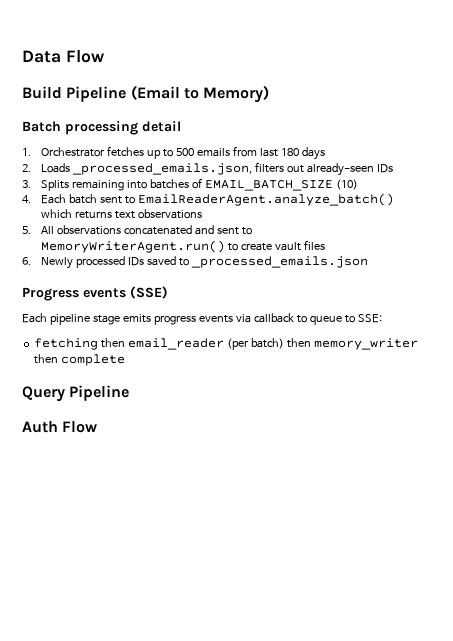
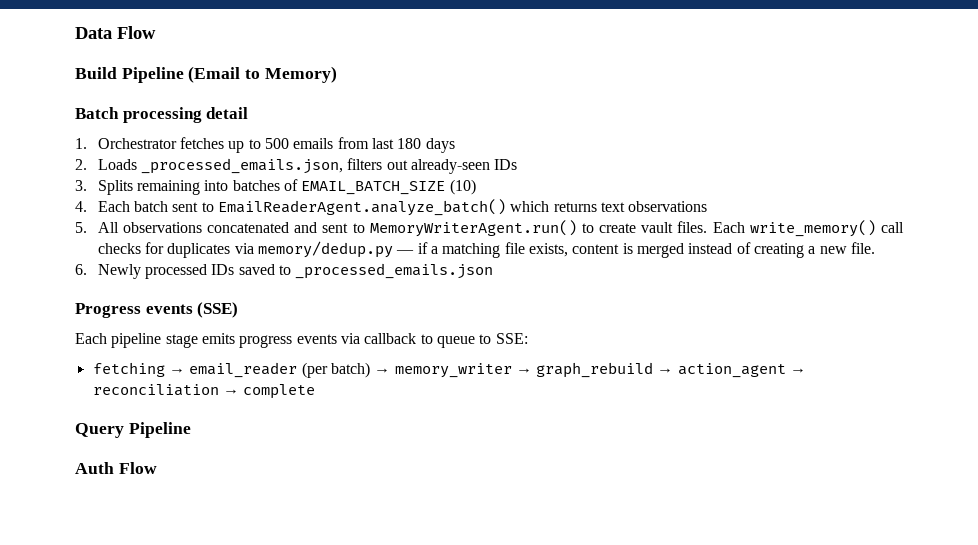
[303,240,325,250] files -> [677,220,905,237] [97,241,875,258] files. Each write_memory() call checks for duplicates via memory/dedup.py — if a matching file exists, content is merged instead of creating a new file.
[101,338,126,348] then -> [168,368,185,374] →
[286,338,418,350] [34,354,59,364] then memory_writer then -> [374,362,807,378] [92,384,239,396] → memory_writer → graph_rebuild → action_agent → reconciliation →

